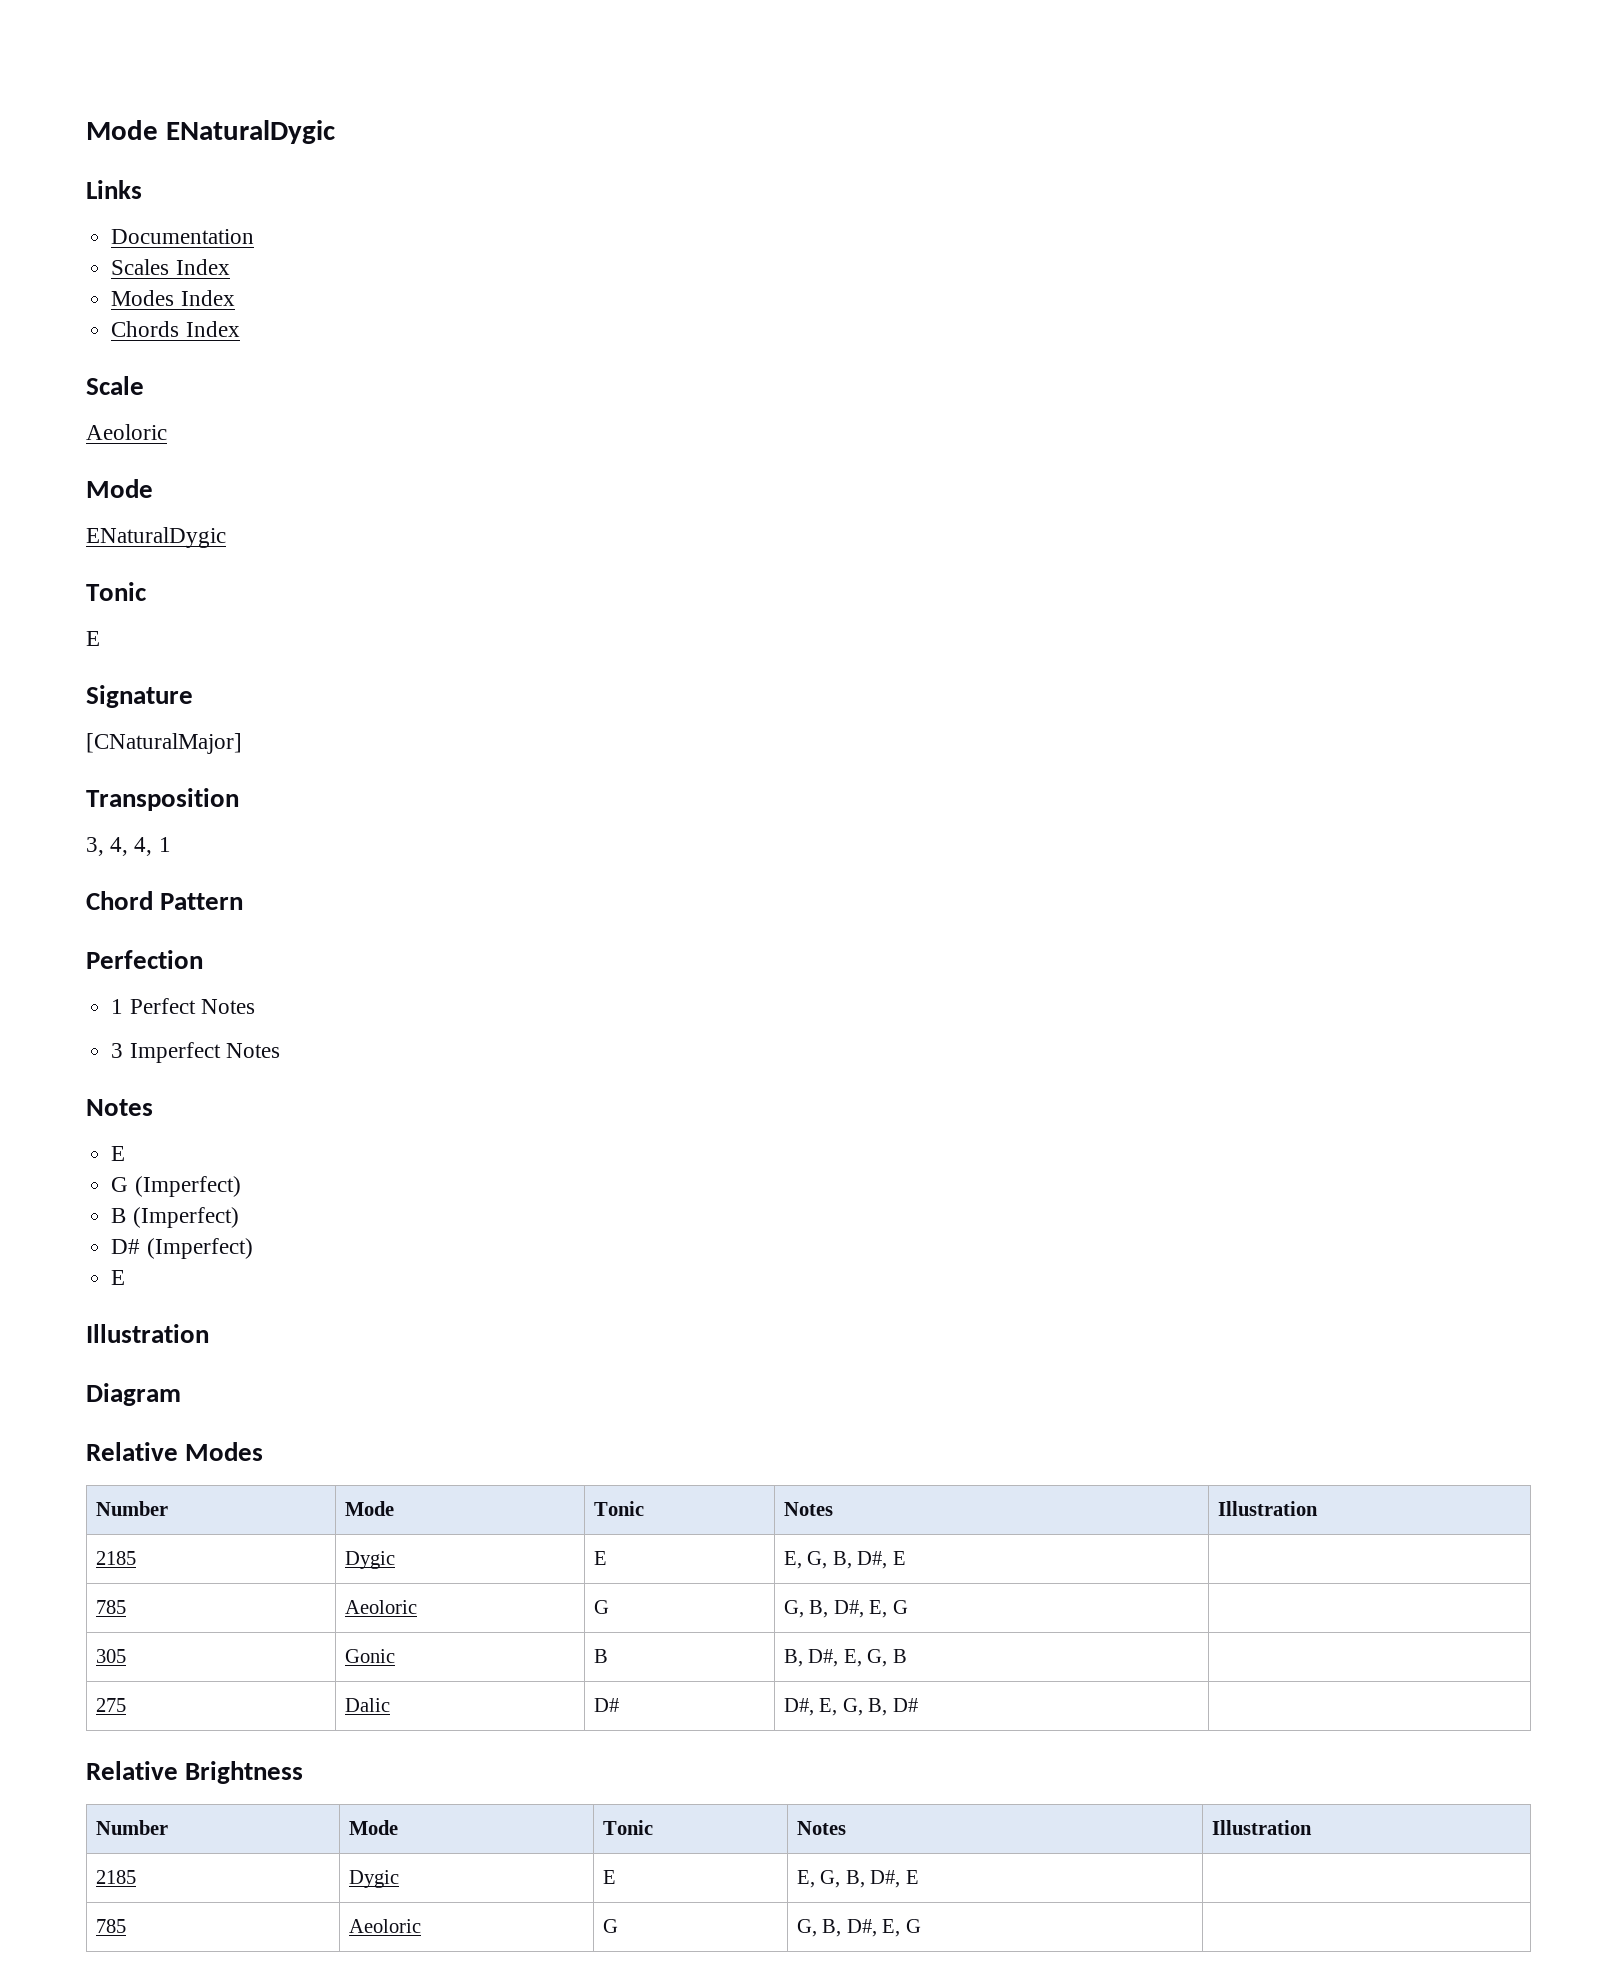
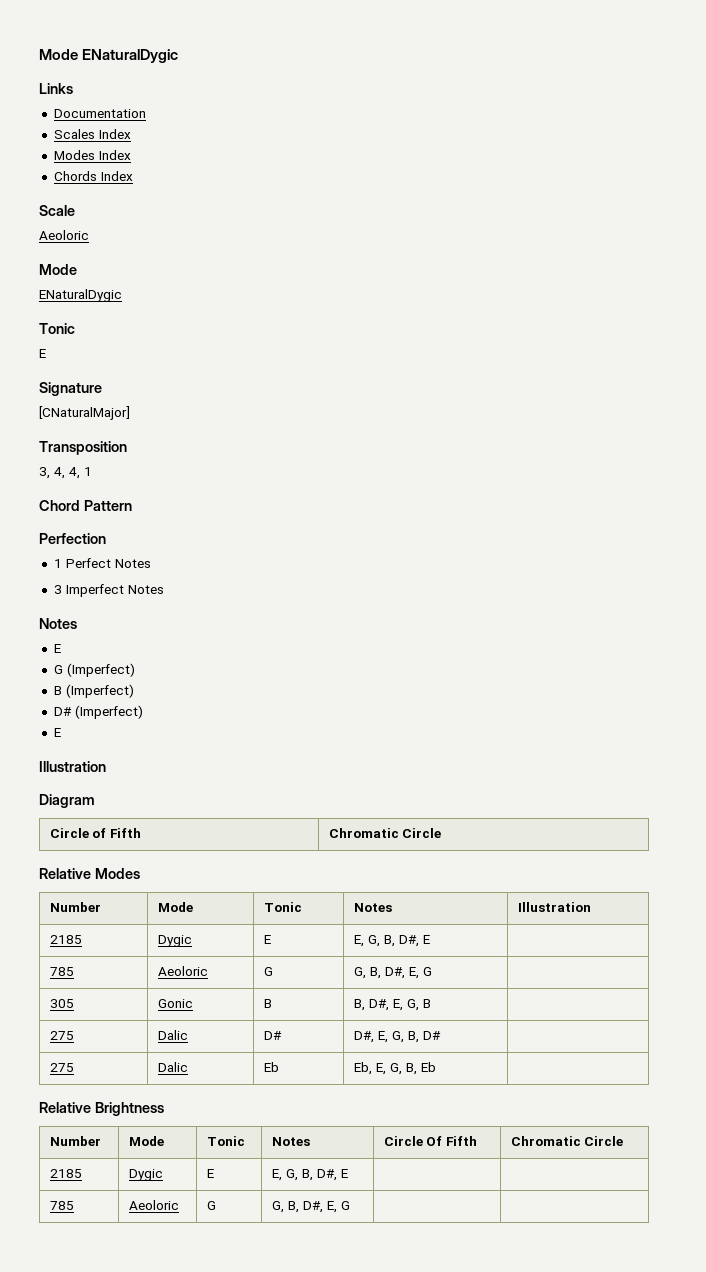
(181, 1394) none -> [49,828,141,838] [328,828,442,838] // Circle of Fifth | Chromatic Circle
(918, 1705) none -> [49,1063,74,1072] [157,1062,188,1072] [263,1062,279,1072] [353,1062,436,1075] // 275 | Dalic | Eb | Eb, E, G, B, Eb |
[1211,1820,1312,1835] [95,1870,136,1884] [348,1870,399,1888] [602,1870,616,1884] [796,1870,919,1888] [95,1919,126,1933] [348,1919,421,1933] [602,1919,618,1933] [796,1919,921,1937] Illustration // 2185 | Dygic | E | E, G, B, D#, E | // 785 | Aeoloric | G | G, B, D#, E, G | -> [383,1136,477,1146] [510,1136,624,1146] [49,1169,82,1178] [128,1169,163,1181] [206,1169,214,1178] [271,1169,348,1181] [49,1201,74,1210] [128,1200,179,1210] [206,1201,216,1210] [271,1201,350,1213] Circle Of Fifth | Chromatic Circle // 2185 | Dygic | E | E, G, B, D#, E | | // 785 | Aeoloric | G | G, B, D#, E, G | |

